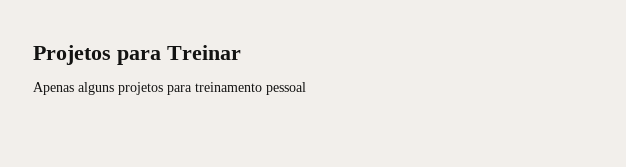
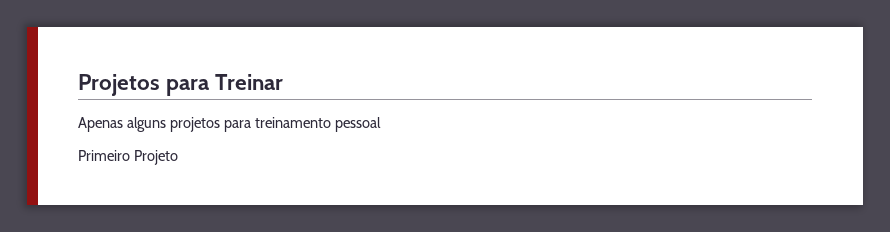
(306, 88) none -> [78,150,178,165] // Primeiro Projeto

